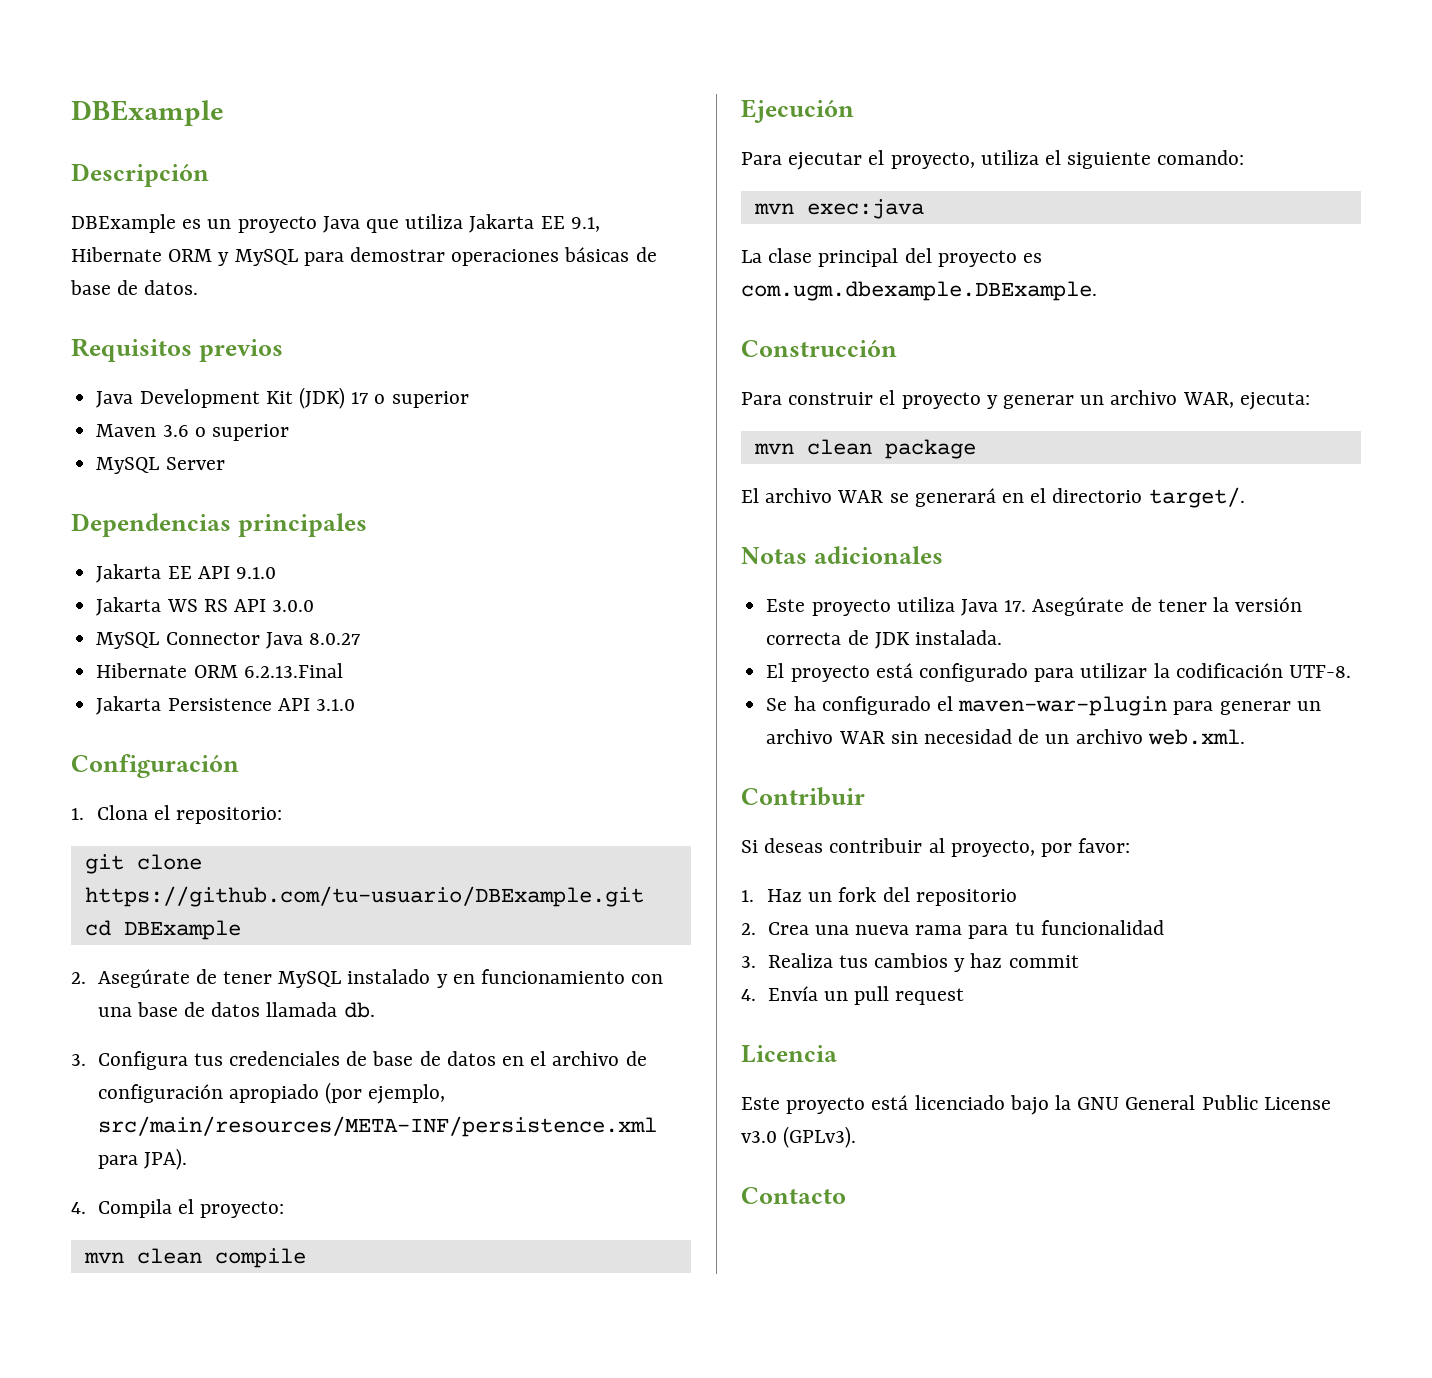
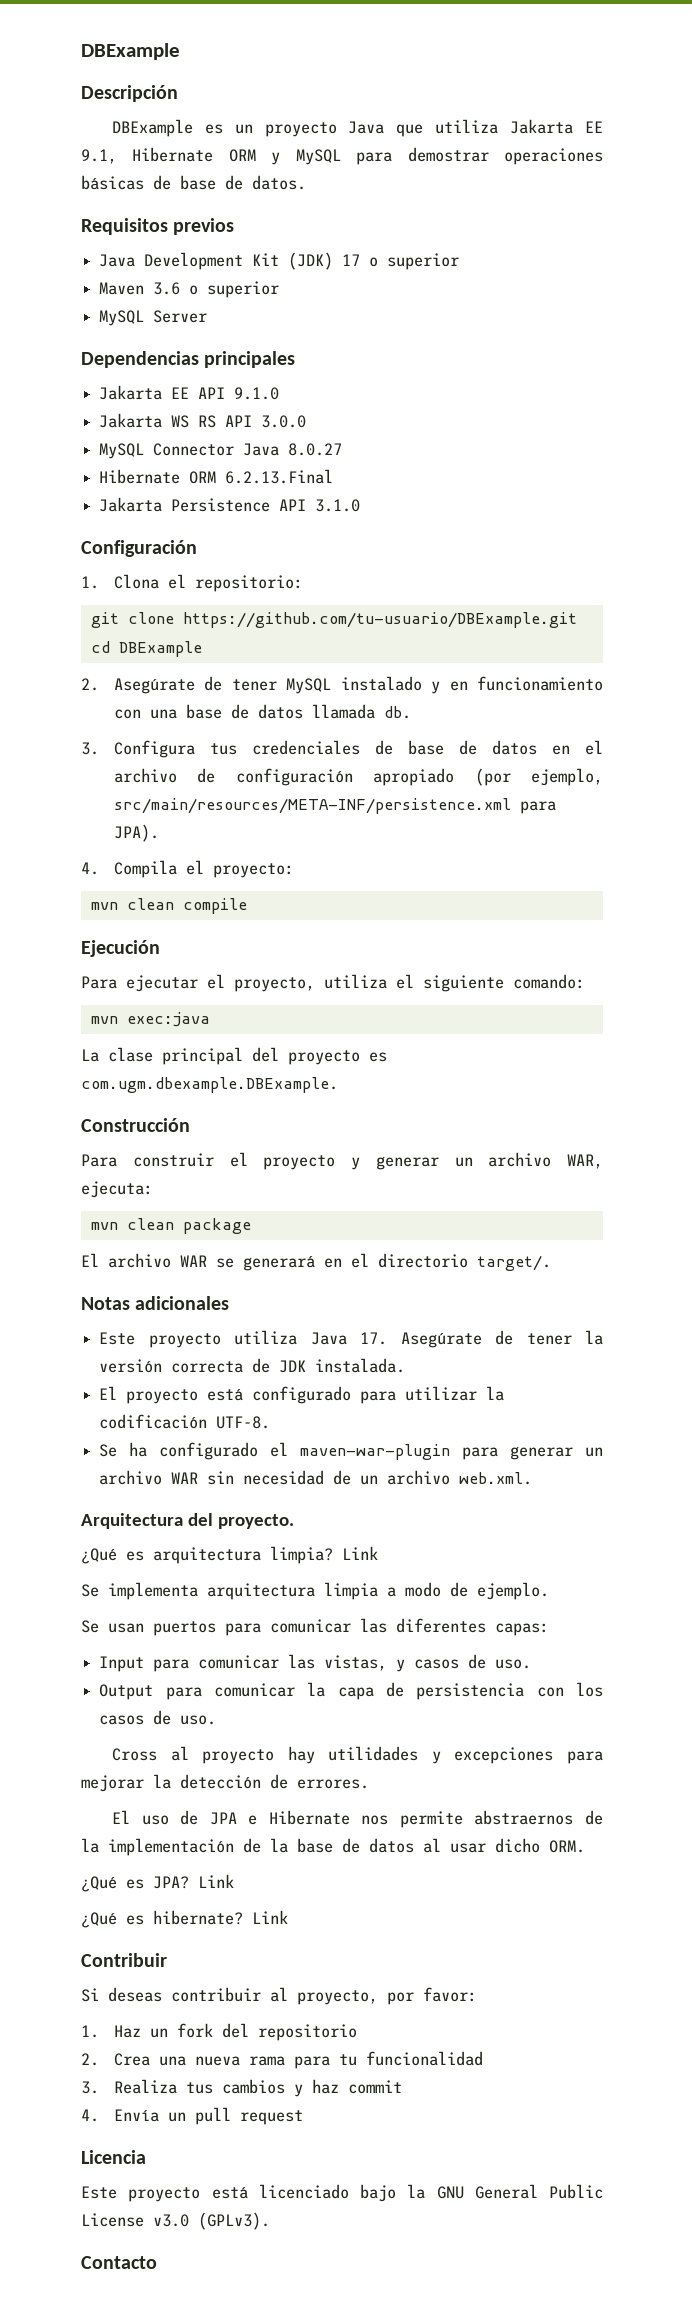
(1245, 737) none -> [81,1513,294,1529] [81,1546,378,1564] [81,1582,549,1600] [81,1618,549,1636] [99,1654,532,1672] [99,1682,603,1700] [99,1710,217,1725] [111,1746,603,1764] [81,1774,369,1792] [111,1810,604,1828] [81,1838,585,1856] [81,1874,234,1892] [81,1910,288,1928] // Arquitectura del proyecto. // ¿Qué es arquitectura limpia? Link // Se implementa arquitectura limpia a modo de ejemplo. // Se usan puertos para comunicar las diferentes capas: // Input para comunicar las vistas, y casos de uso. // Output para comunicar la capa de persistencia con los casos de uso. // Cross al proyecto hay utilidades y excepciones para mejorar la detección de errores. // El uso de JPA e Hibernate nos permite abstraernos de la implementación de la base de datos al usar dicho ORM. // ¿Qué es JPA? Link // ¿Qué es hibernate? Link

